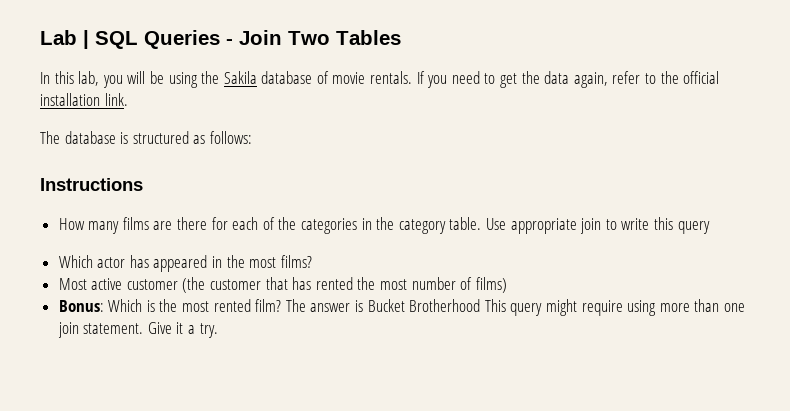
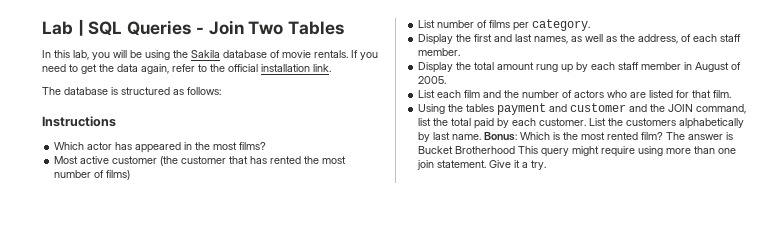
[58,217,710,234] // How many films are there for each of the categories in the category table. Use appropriate join to write this query -> (116, 121) none
(507, 285) none -> [418,19,591,31] [418,34,742,45] [418,48,461,56] [418,62,742,73] [418,76,447,84] [418,90,732,98] [418,103,747,115] [418,118,745,129] [418,132,482,142] List number of films per category. // Display the first and last names, as well as the address, of each staff member. // Display the total amount rung up by each staff member in August of 2005. // List each film and the number of actors who are listed for that film. // Using the tables payment and customer and the JOIN command, list the total paid by each customer. List the customers alphabetically by last name.

